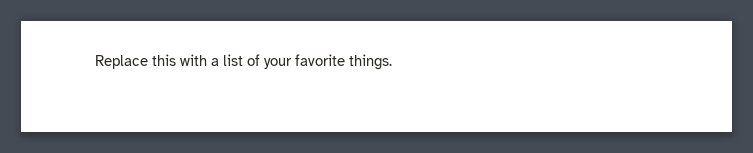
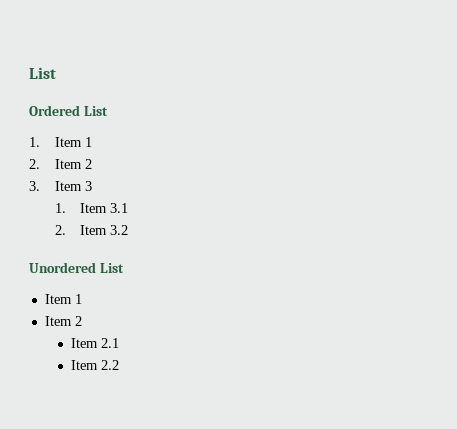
[95,54,392,70] Replace this with a list of your favorite things. -> [29,67,56,79] [29,105,108,116] [29,137,92,147] [29,159,92,169] [29,181,92,191] [54,203,129,213] [54,225,129,235] [29,262,124,273] [44,294,82,304] [44,316,82,326] [70,338,119,348] [70,360,119,370] List // Ordered List // 1. Item 1 // 2. Item 2 // 3. Item 3 // 1. Item 3.1 // 2. Item 3.2 // Unordered List // Item 1 // Item 2 // Item 2.1 // Item 2.2

